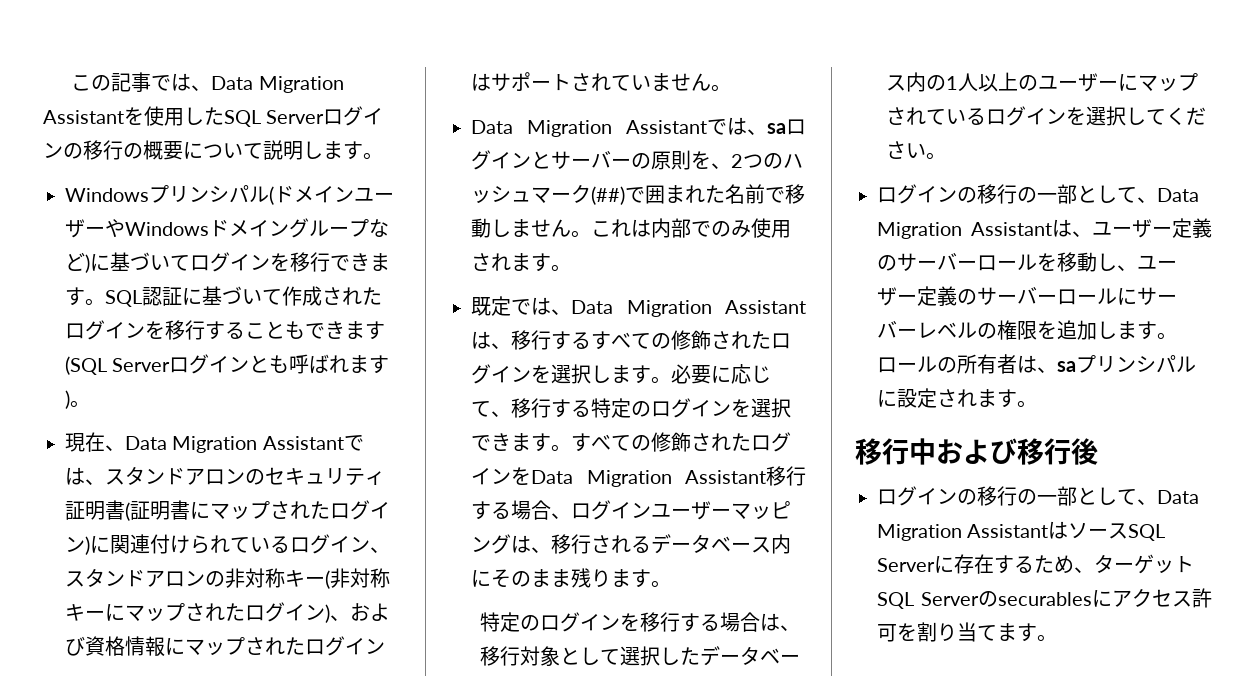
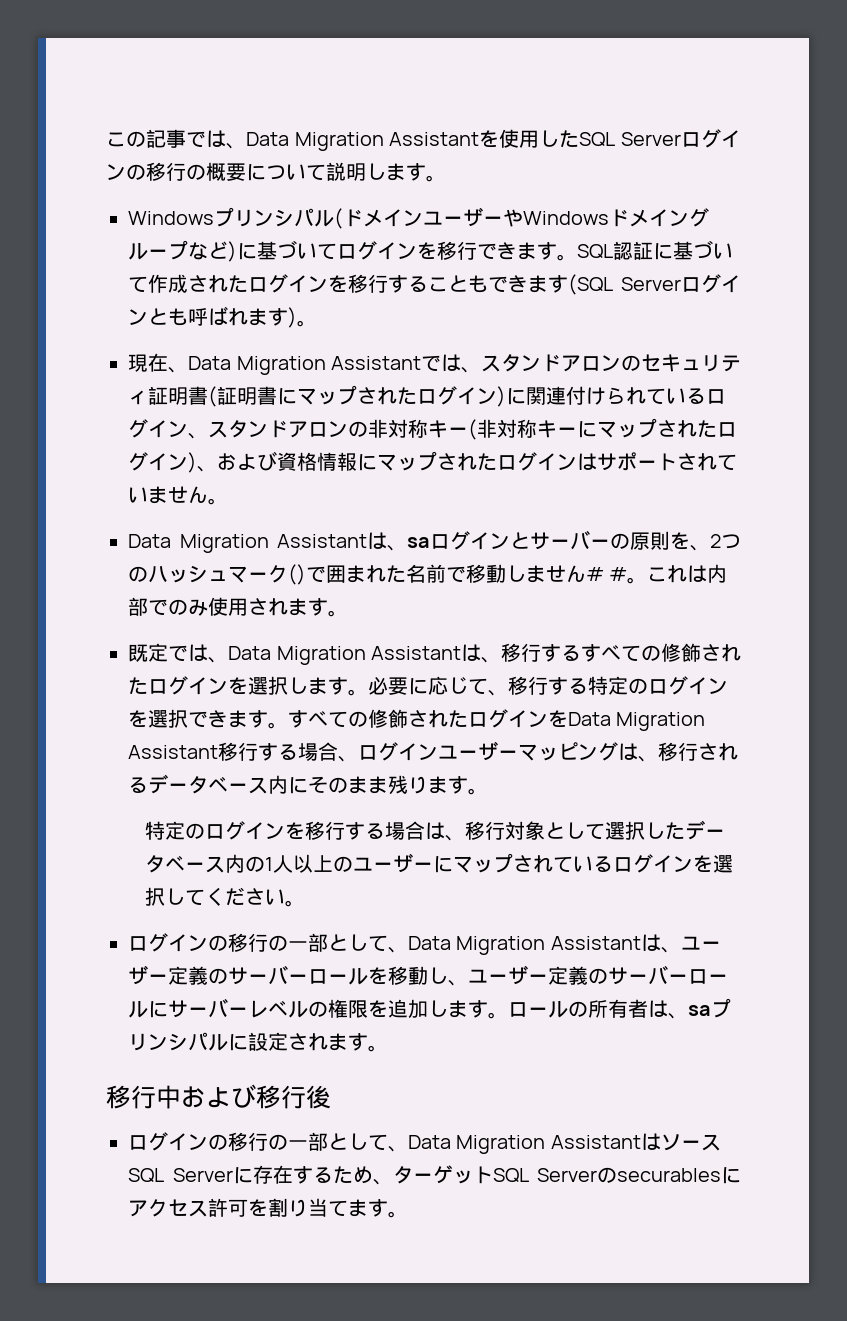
[707,119,727,135] で -> (368, 541) none
[591,186,625,205] (##) -> [288,564,306,585] ()
(571, 228) none -> [586,567,628,581] # #

